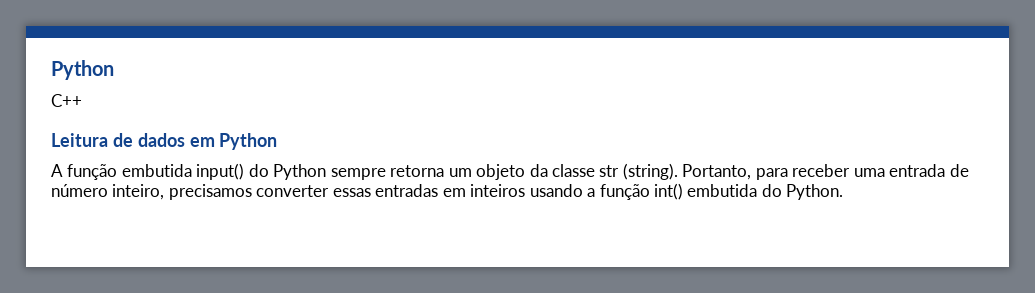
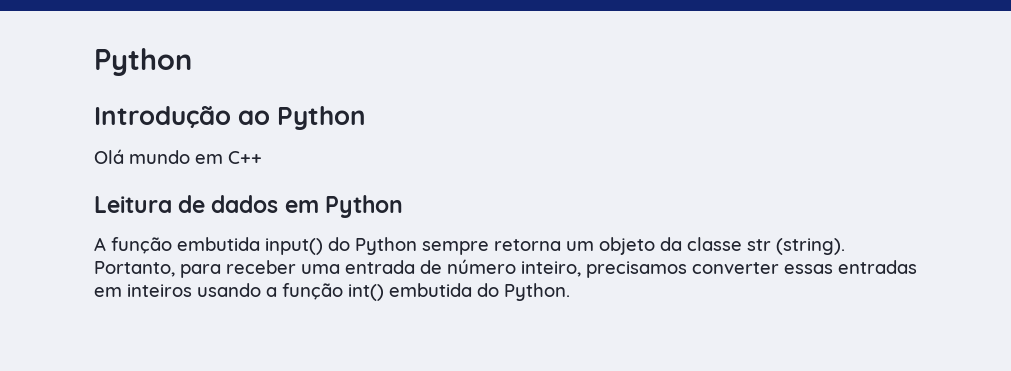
[51,60,114,80] Python // -> [94,48,192,76] [94,106,367,130] [94,149,223,164] Python // Introdução ao Python // Olá mundo em

